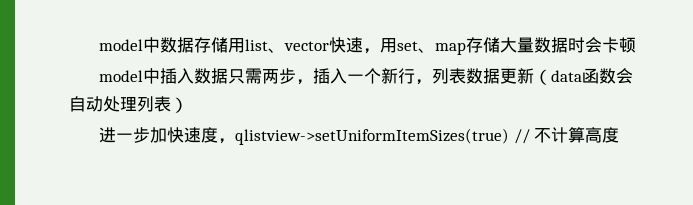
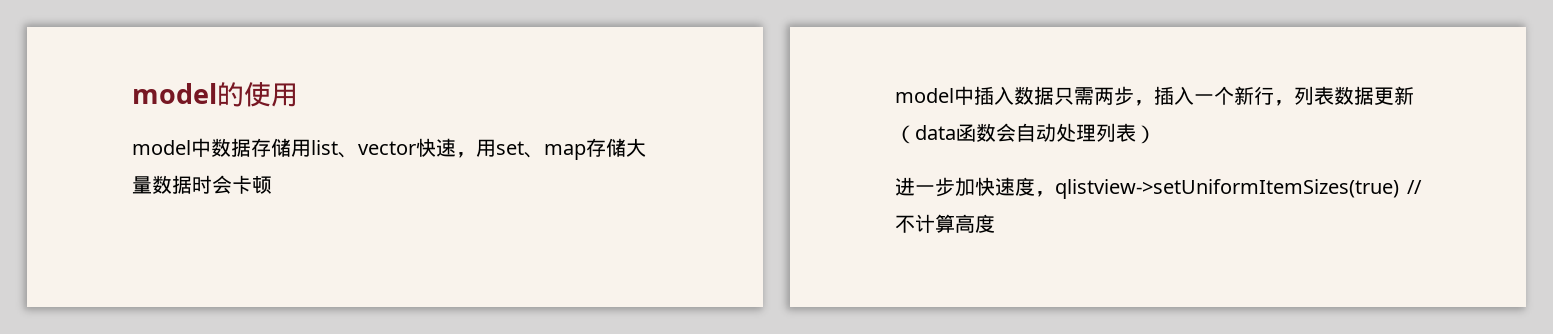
[99,39,144,51] model -> [132,82,298,107] [132,140,191,155] model的使用 // model

